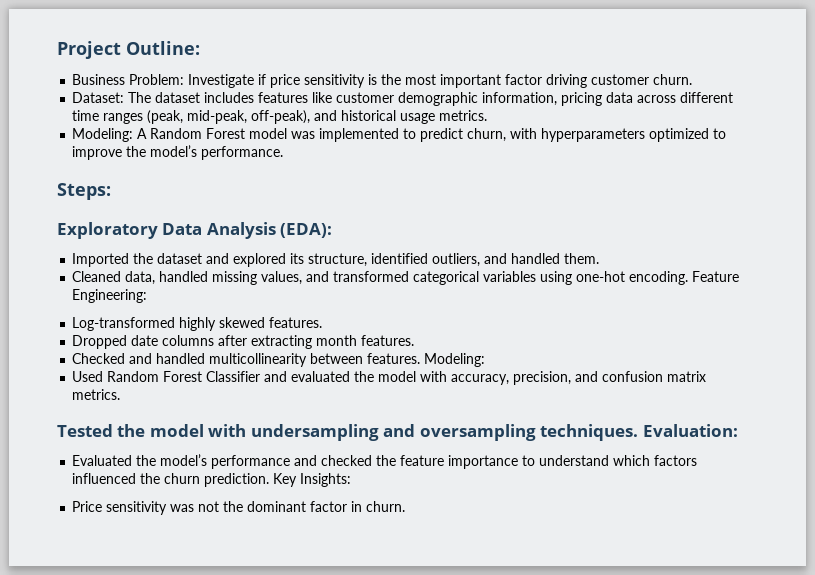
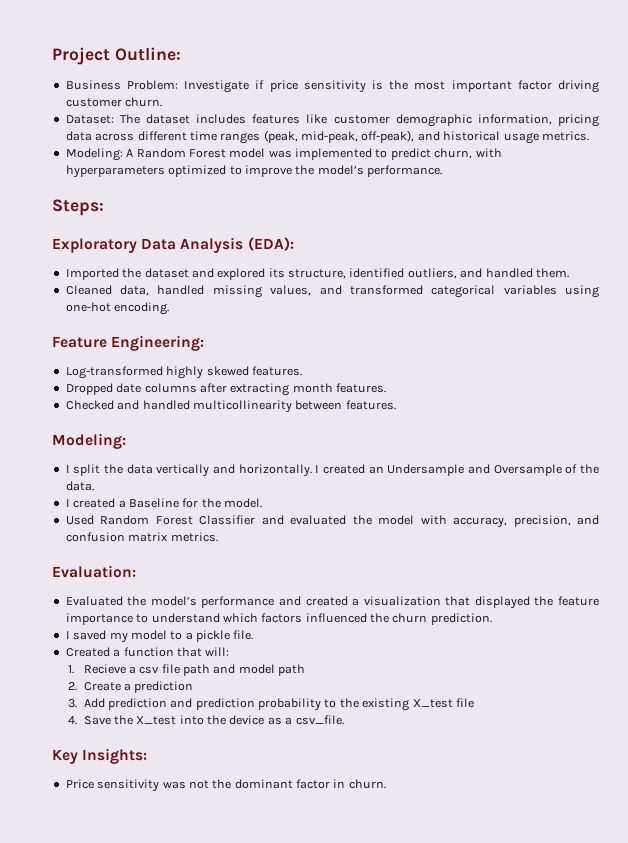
(689, 278) none -> (170, 308) //
[424,353,486,367] Modeling: -> [52,433,126,449] [65,464,599,477] [65,481,94,491] [65,498,262,508] // Modeling: // I split the data vertically and horizontally. I created an Undersample and Oversample of the data. // I created a Baseline for the model.
[57,424,639,441] Tested the model with undersampling and oversampling techniques. -> (218, 537) none
[321,455,373,466] checked -> [305,596,530,609] created a visualization that displayed
(270, 480) none -> [65,630,254,643] [65,647,230,657] [67,664,306,676] [67,681,194,693] [67,698,474,711] [67,715,344,725] // I saved my model to a pickle file. // Created a function that will: // 1. Recieve a csv file path and model path // 2. Create a prediction // 3. Add prediction and prediction probability to the existing X_test file // 4. Save the X_test into the device as a csv_file. //

